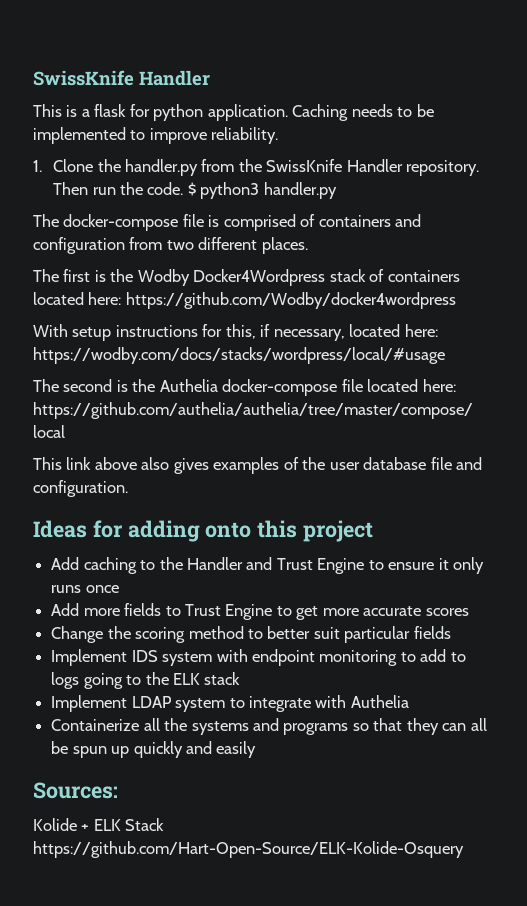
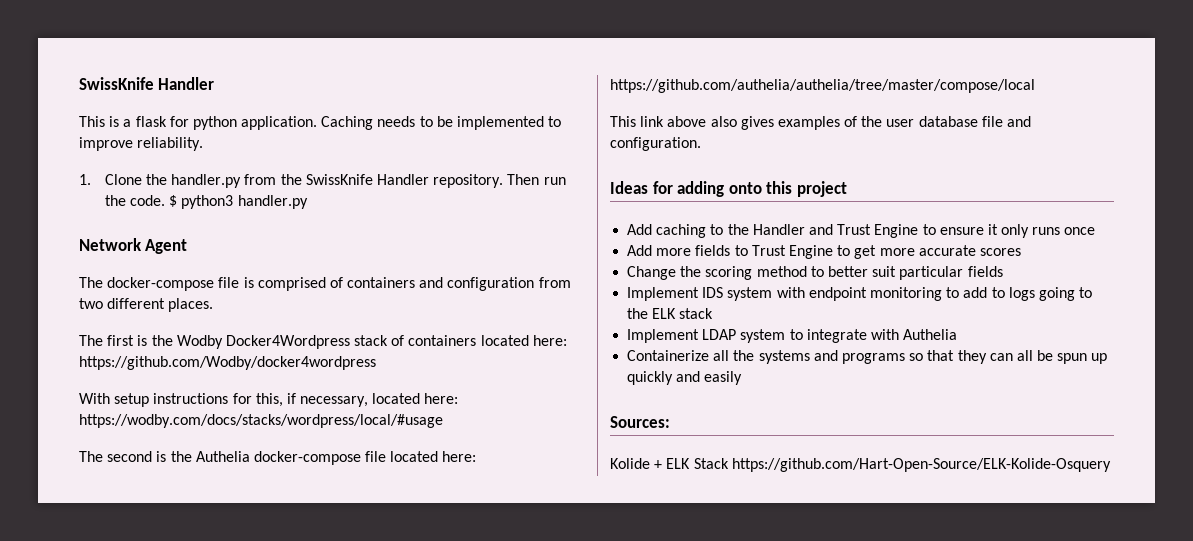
(337, 190) none -> [79,238,188,254] // Network Agent

